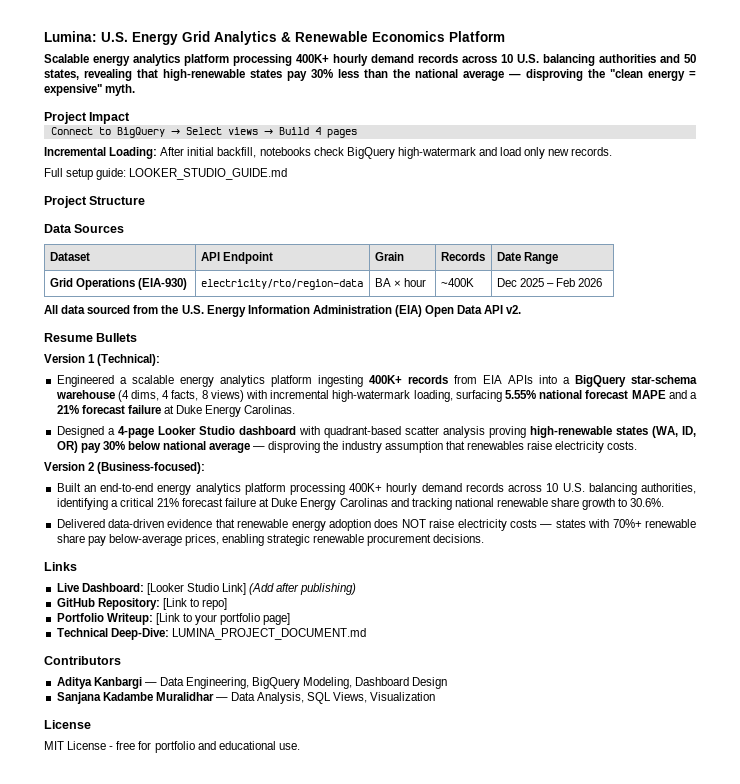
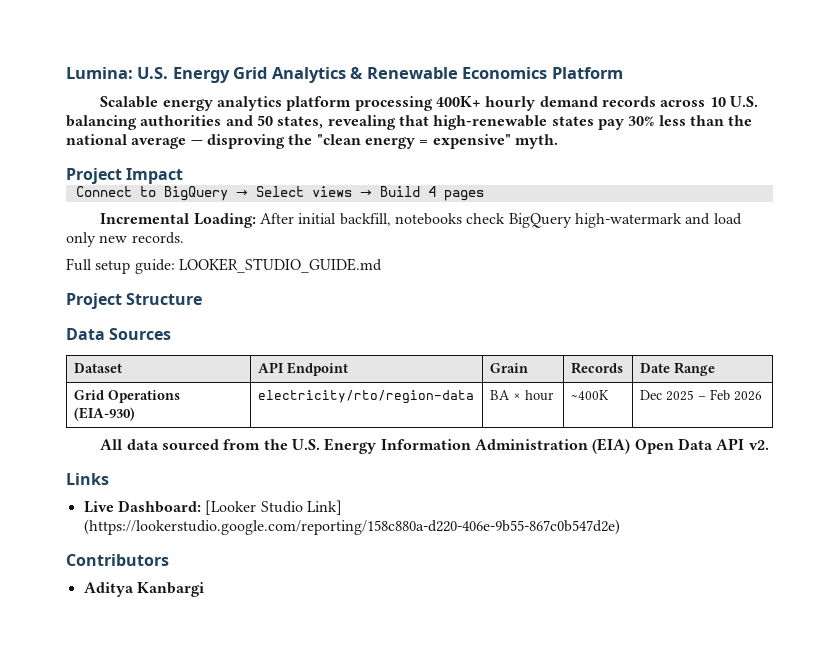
[44,333,138,342] [44,354,161,366] [56,375,697,387] [55,390,697,402] [56,405,296,417] [56,426,696,438] [56,441,638,453] [44,462,206,474] [56,483,697,495] [56,498,665,510] [56,519,697,531] [56,534,485,546] // Resume Bullets // Version 1 (Technical): // Engineered a scalable energy analytics platform ingesting 400K+ records from EIA APIs into a BigQuery star-schema warehouse (4 dims, 4 facts, 8 views) with incremental high-watermark loading, surfacing 5.55% national forecast MAPE and a 21% forecast failure at Duke Energy Carolinas. // Designed a 4-page Looker Studio dashboard with quadrant-based scatter analysis proving high-renewable states (WA, ID, OR) pay 30% below national average — disproving the industry assumption that renewables raise electricity costs. // Version 2 (Business-focused): // Built an end-to-end energy analytics platform processing 400K+ hourly demand records across 10 U.S. balancing authorities, identifying a critical 21% forecast failure at Duke Energy Carolinas and tracking national renewable share growth to 30.6%. // Delivered data-driven evidence that renewable energy adoption does NOT raise electricity costs — states with 70%+ renewable share pay below-average prices, enabling strategic renewable procurement decisions. -> (769, 445) none
[249,583,357,595] [56,598,228,610] [56,613,291,625] [56,628,366,640] [44,656,121,665] [56,677,448,689] [56,692,436,704] [44,720,91,729] [44,741,300,753] (Add after publishing) // GitHub Repository: [Link to repo] // Portfolio Writeup: [Link to your portfolio page] // Technical Deep-Dive: LUMINA_PROJECT_DOCUMENT.md // Contributors // Aditya Kanbargi — Data Engineering, BigQuery Modeling, Dashboard Design // Sanjana Kadambe Muralidhar — Data Analysis, SQL Views, Visualization // License // MIT License - free for portfolio and educational use. -> [83,519,620,535] [66,554,169,566] [83,582,204,597] (https://lookerstudio.google.com/reporting/158c880a-d220-406e-9b55-867c0b547d2e) // Contributors // Aditya Kanbargi

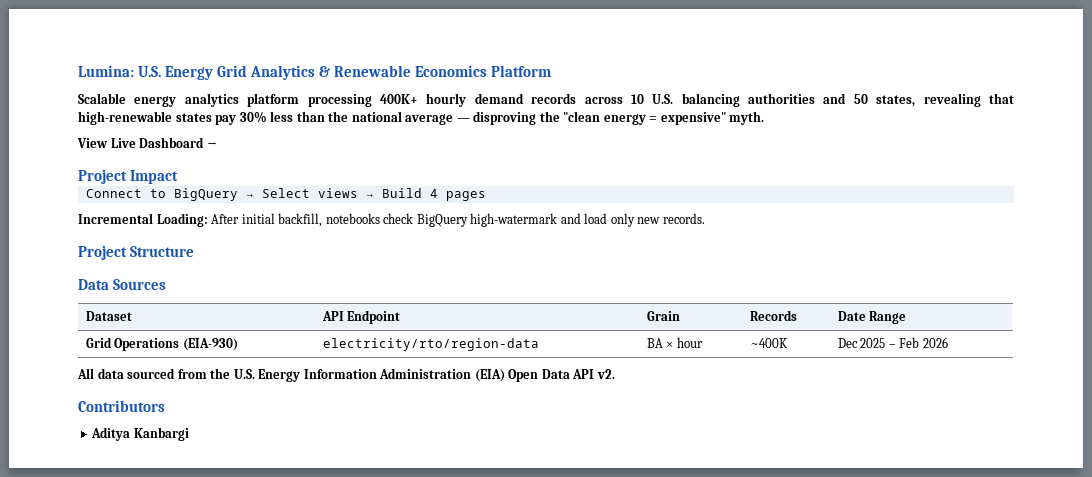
(558, 141) none -> [77,137,217,148] // View Live Dashboard →
[66,258,382,274] // Full setup guide: LOOKER_STUDIO_GUIDE.md -> (705, 218) none
[66,473,109,485] [83,500,342,515] [83,519,620,535] // Links // Live Dashboard: [Looker Studio Link] (https://lookerstudio.google.com/reporting/158c880a-d220-406e-9b55-867c0b547d2e) -> (615, 374) none

